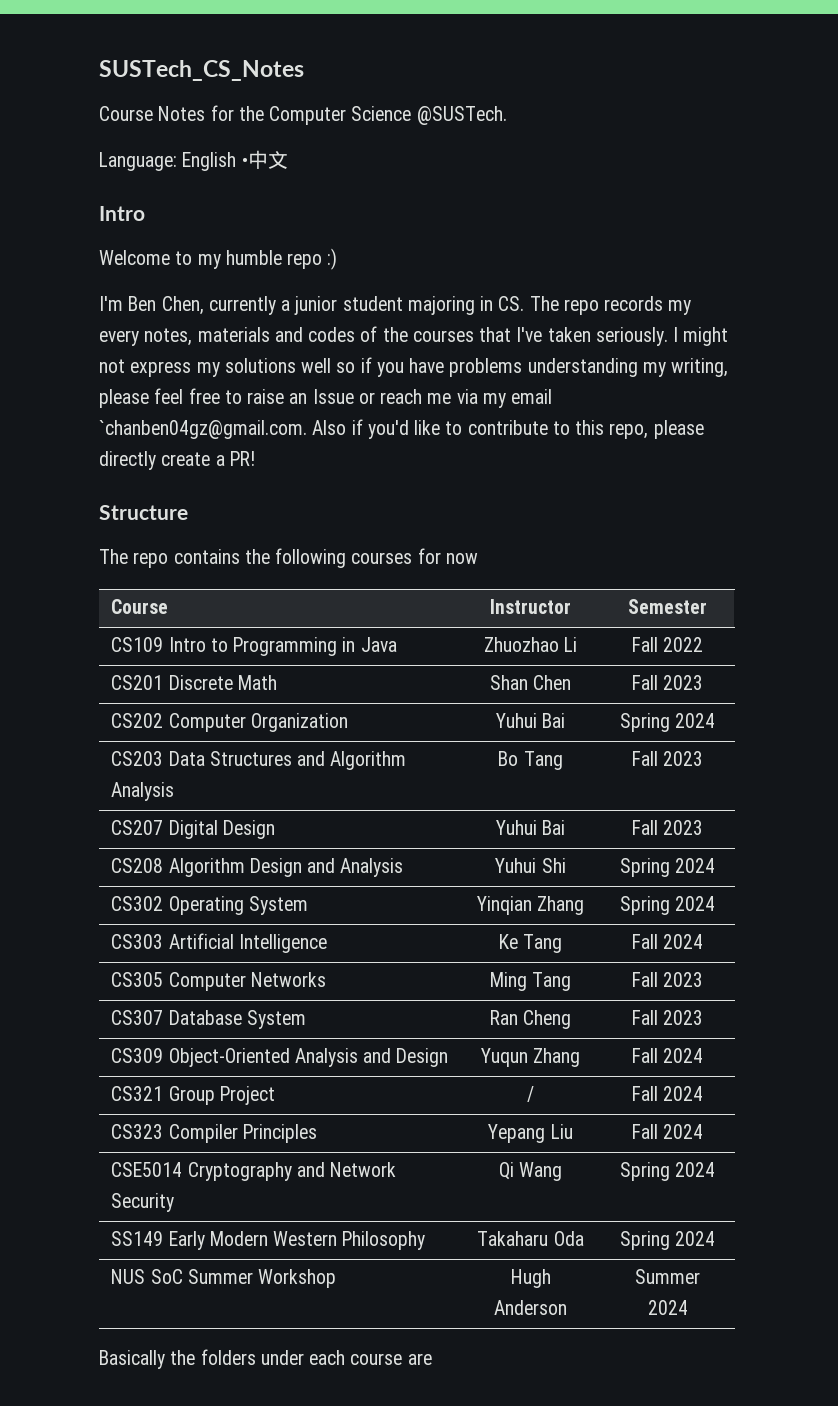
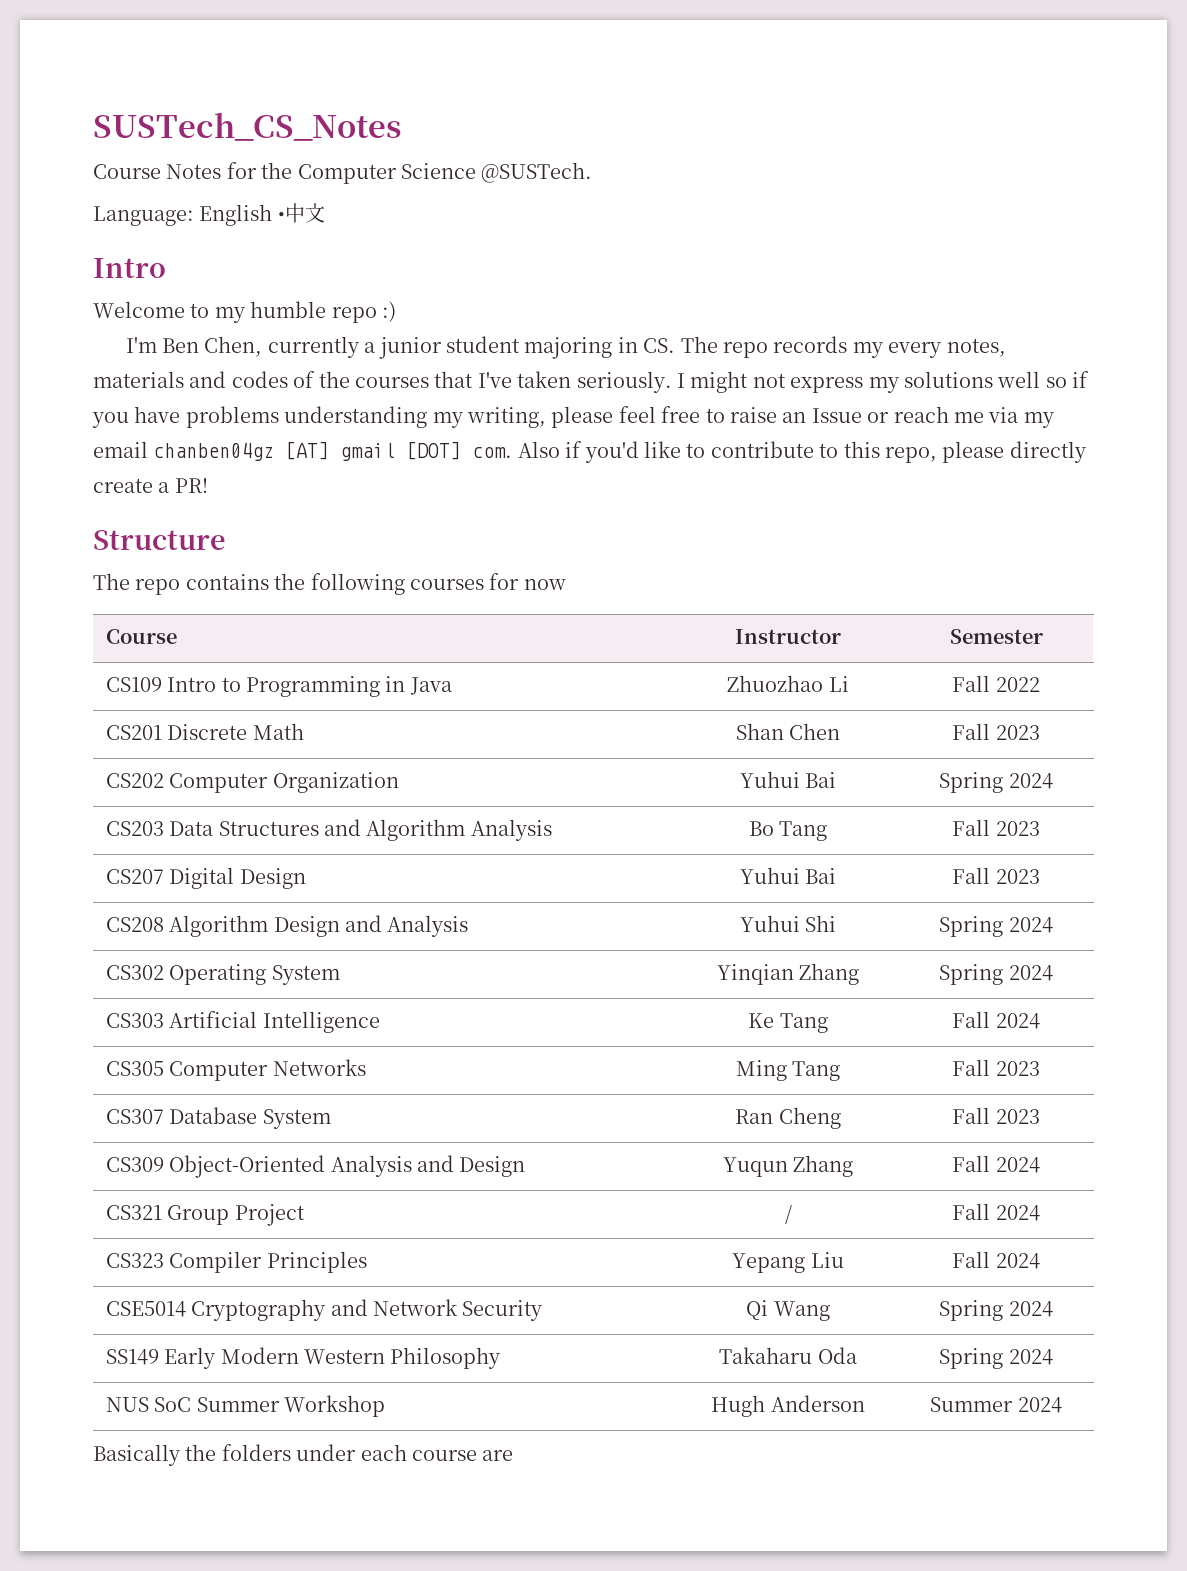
[99,420,307,439] `chanben04gz@gmail.com. -> [153,441,513,461] chanben04gz [AT] gmail [DOT] com.

